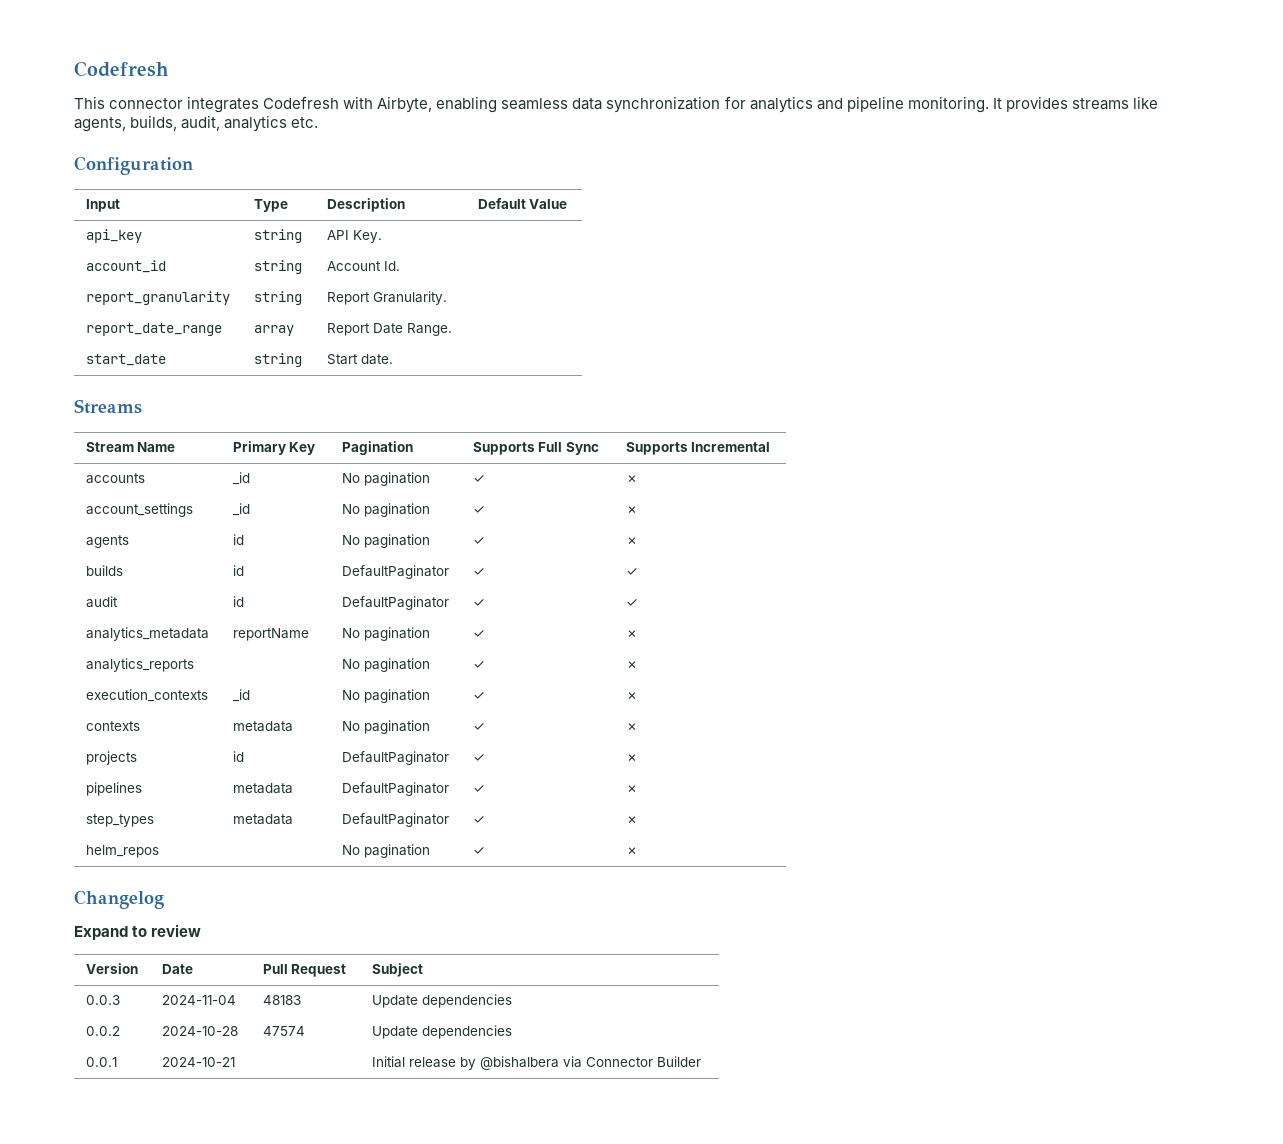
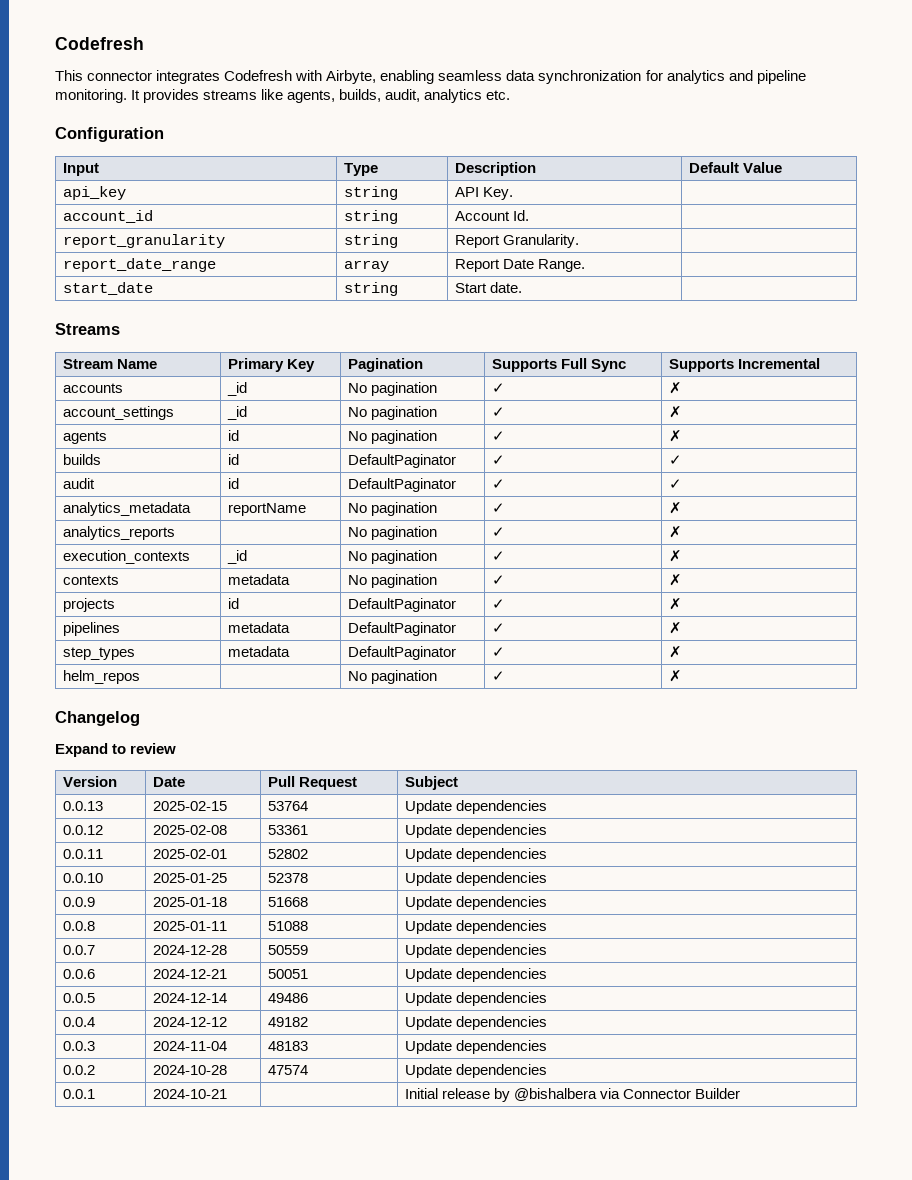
(423, 970) none -> [62,801,103,811] [152,801,227,811] [267,801,308,811] [404,800,547,814] [62,825,103,835] [152,825,227,835] [267,825,308,835] [404,824,547,838] [62,849,103,859] [152,849,227,859] [267,849,308,859] [404,848,547,862] [62,873,103,883] [152,873,227,883] [267,873,308,883] [404,872,547,886] [62,897,95,907] [152,897,227,907] [267,897,308,907] [404,896,547,910] [62,921,95,931] [152,921,227,931] [267,921,308,931] [404,920,547,934] [62,945,95,955] [152,945,227,955] [267,945,308,955] [404,944,547,958] [62,969,95,979] [152,969,227,979] [267,969,308,979] [404,968,547,982] [62,993,95,1003] [152,993,227,1003] [267,993,308,1003] [404,992,547,1006] [62,1017,95,1027] [152,1017,227,1027] [267,1017,308,1027] [404,1016,547,1030] // 0.0.13 | 2025-02-15 | 53764 | Update dependencies // 0.0.12 | 2025-02-08 | 53361 | Update dependencies // 0.0.11 | 2025-02-01 | 52802 | Update dependencies // 0.0.10 | 2025-01-25 | 52378 | Update dependencies // 0.0.9 | 2025-01-18 | 51668 | Update dependencies // 0.0.8 | 2025-01-11 | 51088 | Update dependencies // 0.0.7 | 2024-12-28 | 50559 | Update dependencies // 0.0.6 | 2024-12-21 | 50051 | Update dependencies // 0.0.5 | 2024-12-14 | 49486 | Update dependencies // 0.0.4 | 2024-12-12 | 49182 | Update dependencies

